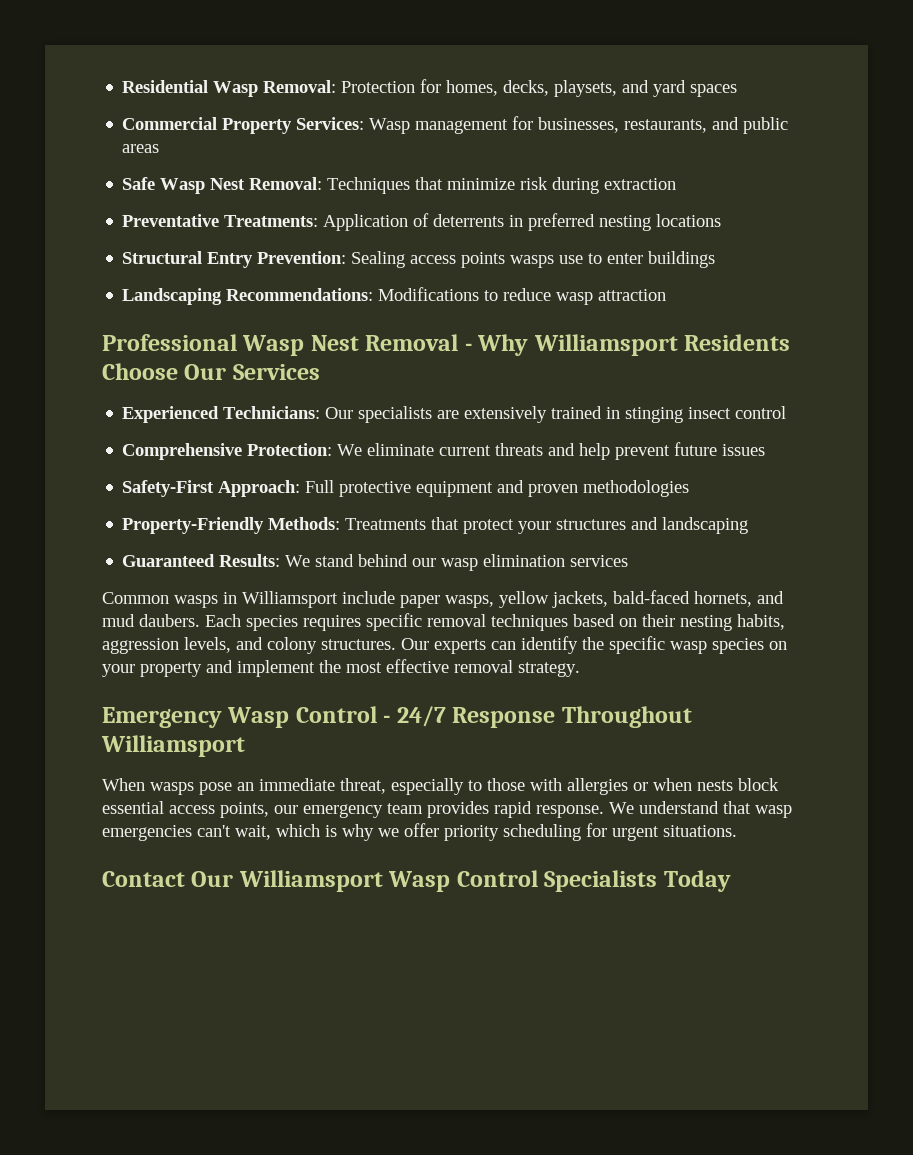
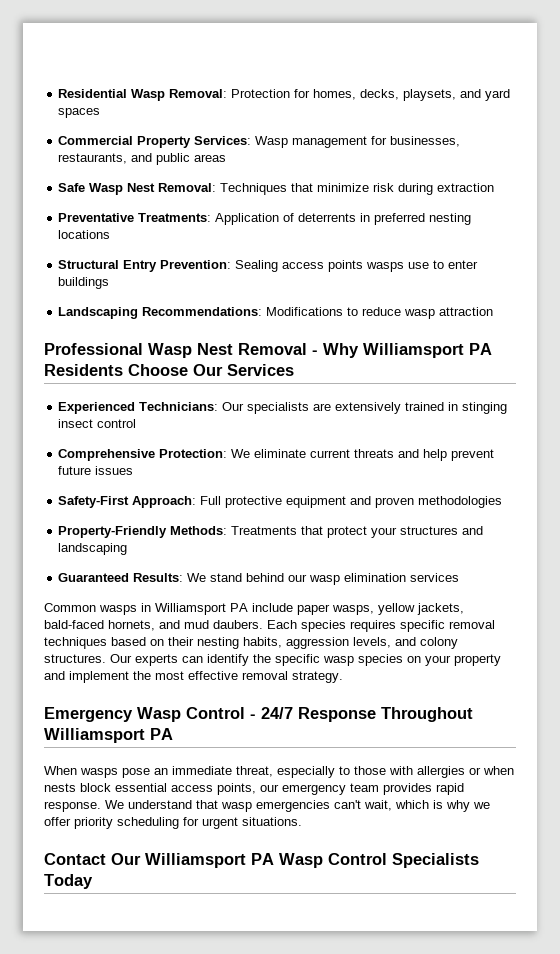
(678, 345) none -> [469,343,492,355] PA
(338, 599) none -> [230,603,248,612] PA
(245, 746) none -> [150,728,173,740] PA
(383, 881) none -> [251,853,274,865] PA

